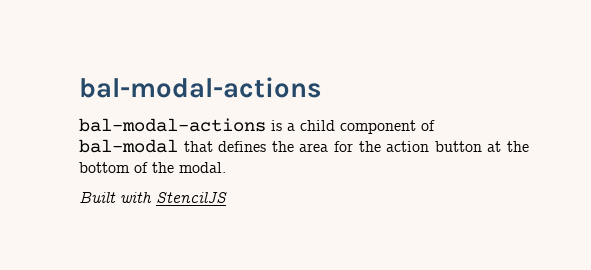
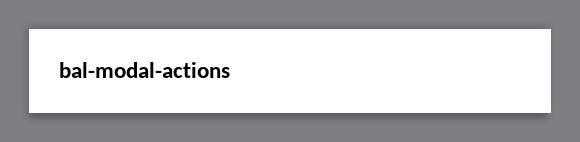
[79,77,322,98] [79,118,435,134] [79,139,530,153] [79,162,226,173] [79,191,227,203] bal-modal-actions // bal-modal-actions is a child component of bal-modal that defines the area for the action button at the bottom of the modal. // Built with StencilJS -> [59,62,230,78] bal-modal-actions

